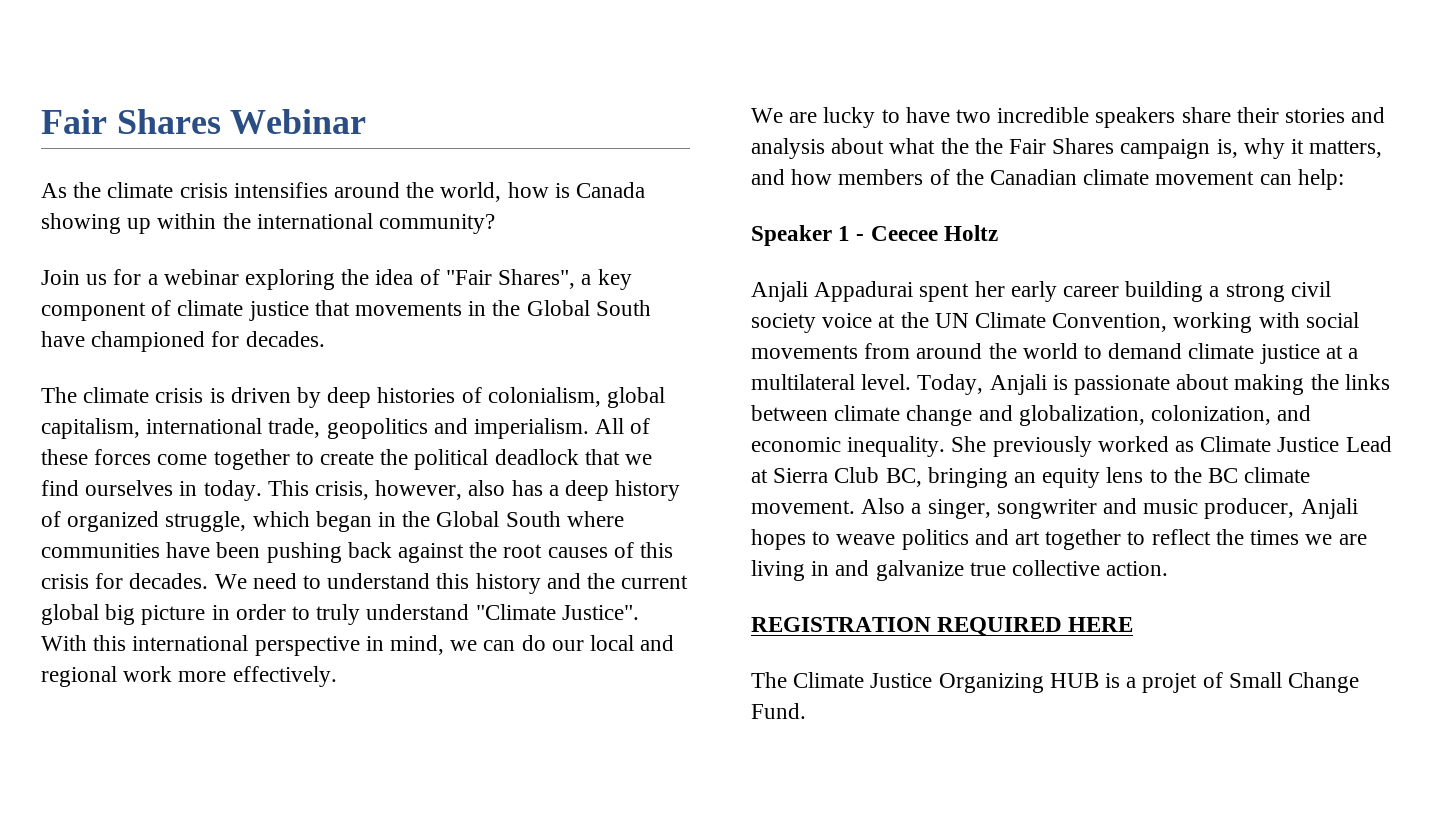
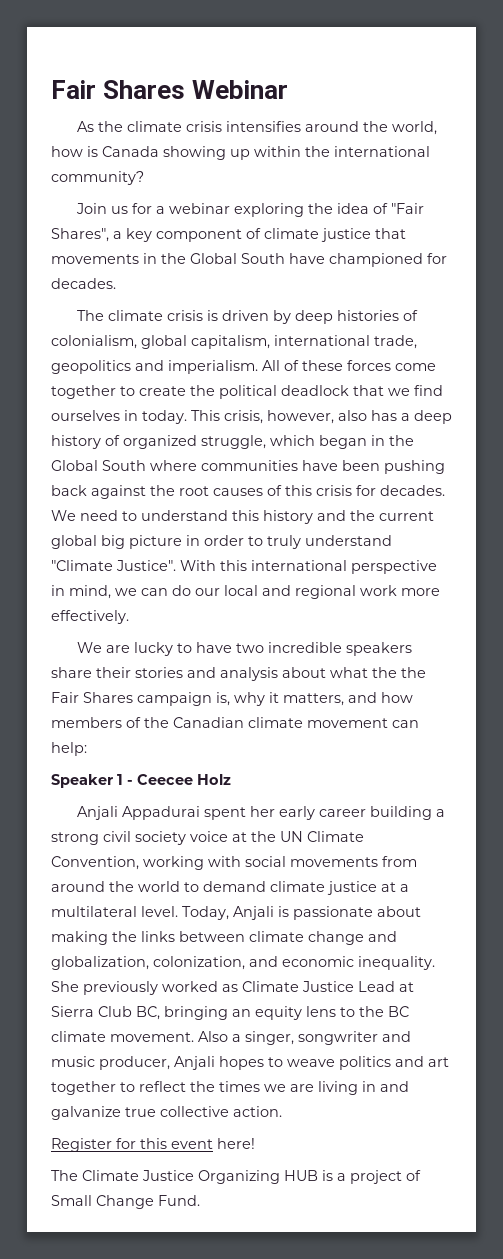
[943,225,998,241] Holtz -> [197,774,231,785] Holz
[751,617,1134,636] REGISTRATION REQUIRED HERE -> [51,1138,255,1152] Register for this event here!
[1142,673,1198,693] projet -> [350,1170,402,1184] project

